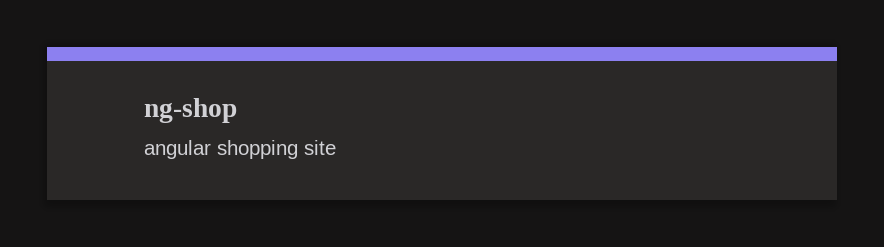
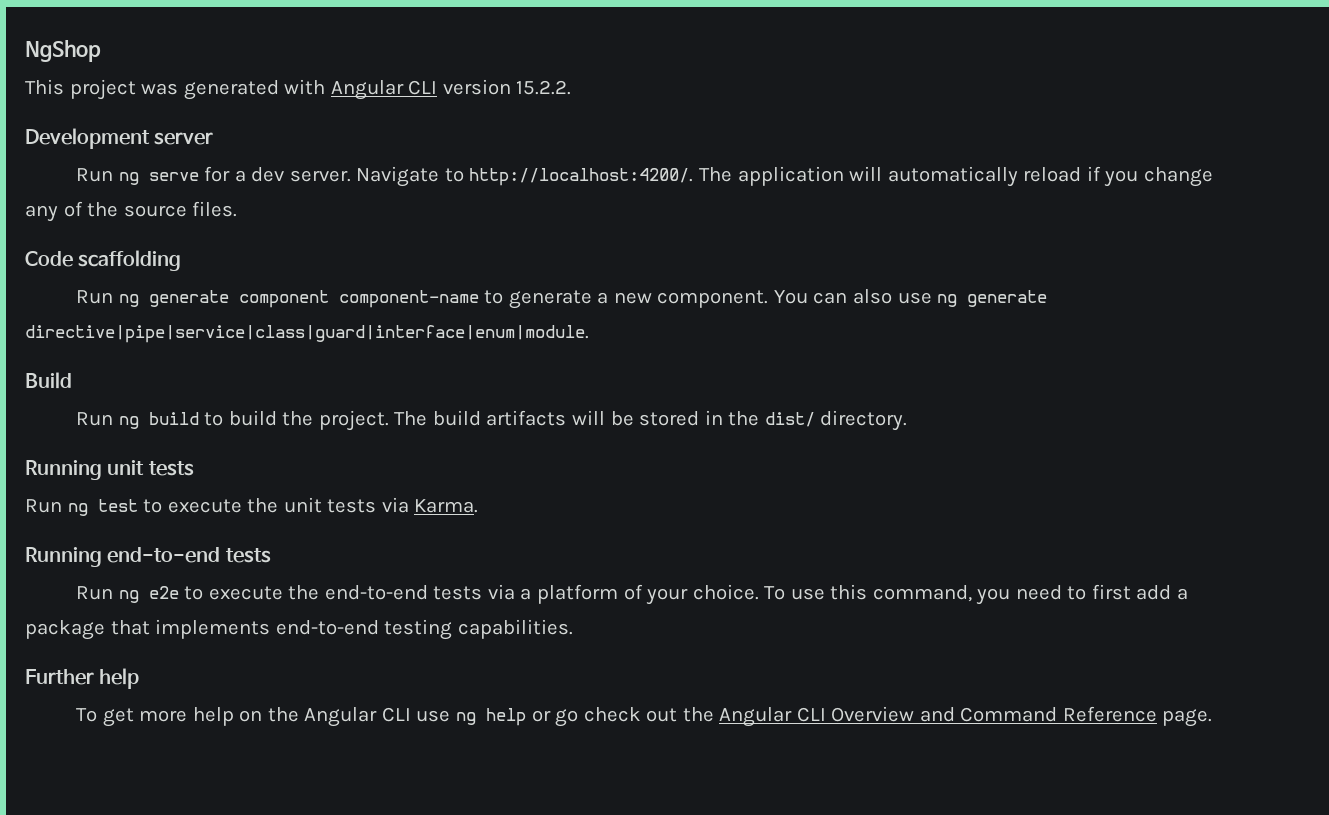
[144,98,237,123] [144,140,336,159] ng-shop // angular shopping site -> [25,40,101,62] [25,79,572,100] [25,128,214,149] [76,166,1213,187] [25,201,238,222] [25,250,182,271] [76,289,1048,309] [25,325,589,343] [25,372,72,389] [76,410,908,431] [25,460,194,480] [25,497,479,516] [25,547,271,567] [76,584,1188,605] [25,619,573,640] [25,668,140,689] [76,706,1213,727] NgShop // This project was generated with Angular CLI version 15.2.2. // Development server // Run ng serve for a dev server. Navigate to http://localhost:4200/. The application will automatically reload if you change any of the source files. // Code scaffolding // Run ng generate component component-name to generate a new component. You can also use ng generate directive|pipe|service|class|guard|interface|enum|module. // Build // Run ng build to build the project. The build artifacts will be stored in the dist/ directory. // Running unit tests // Run ng test to execute the unit tests via Karma. // Running end-to-end tests // Run ng e2e to execute the end-to-end tests via a platform of your choice. To use this command, you need to first add a package that implements end-to-end testing capabilities. // Further help // To get more help on the Angular CLI use ng help or go check out the Angular CLI Overview and Command Reference page.

